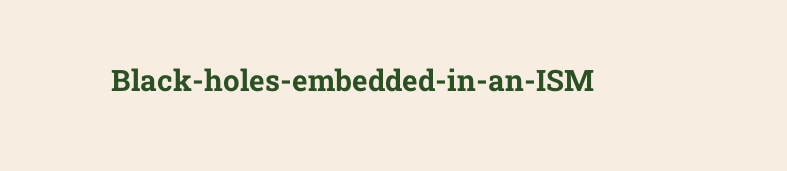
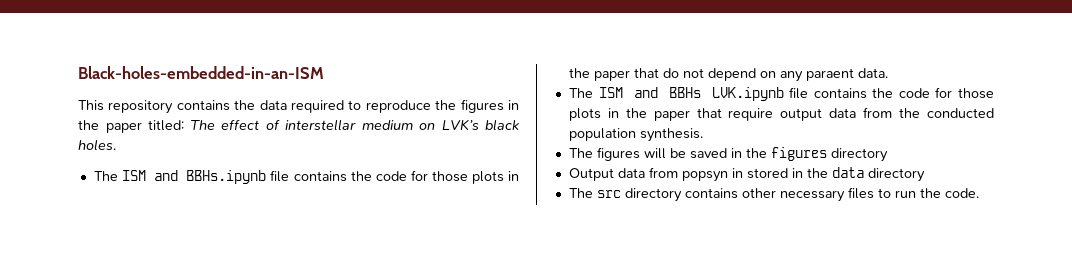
(594, 80) none -> [78,99,519,114] [78,119,520,133] [78,139,116,151] [93,170,520,184] [568,68,888,82] [568,87,994,101] [568,107,994,121] [568,128,703,142] [568,147,888,162] [568,167,925,182] [568,187,979,202] // This repository contains the data required to reproduce the figures in the paper titled: The effect of interstellar medium on LVK’s black holes. // The ISM and BBHs.ipynb file contains the code for those plots in the paper that do not depend on any paraent data. // The ISM and BBHs LVK.ipynb file contains the code for those plots in the paper that require output data from the conducted population synthesis. // The figures will be saved in the figures directory // Output data from popsyn in stored in the data directory // The src directory contains other necessary files to run the code.

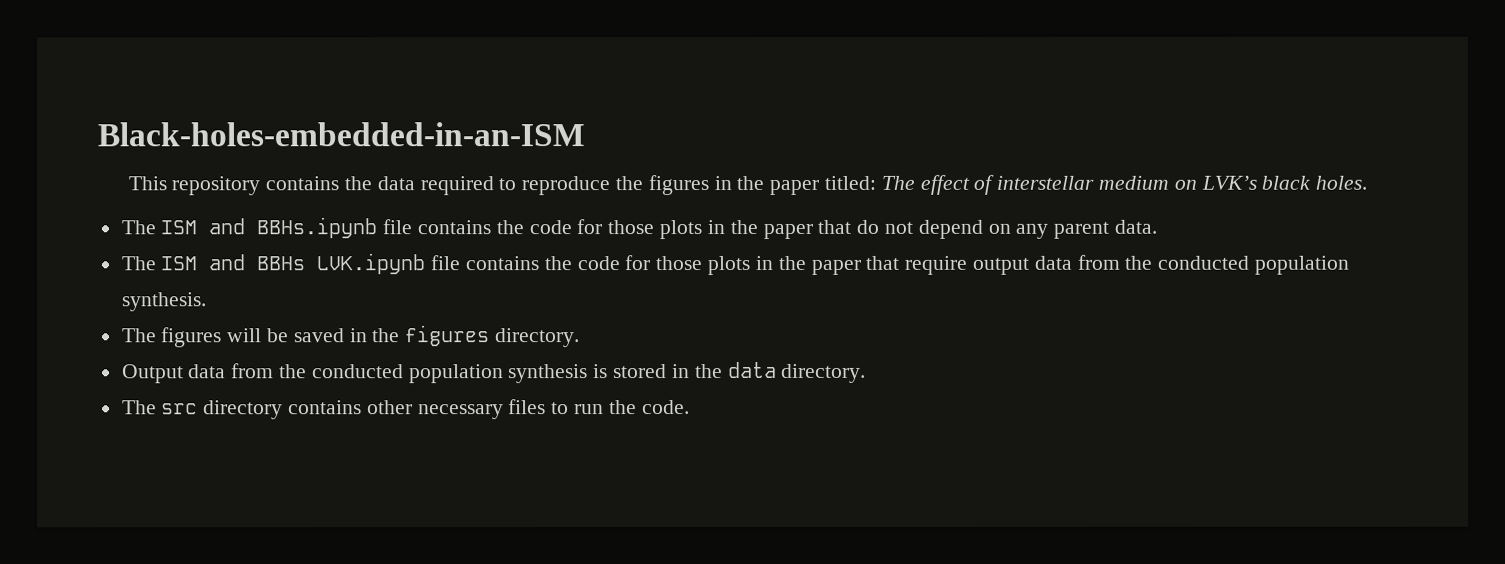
[805,68,854,81] paraent -> [1053,221,1110,239] parent
[830,148,888,162] directory -> [495,328,581,348] directory.
[681,168,743,182] popsyn in -> [279,364,609,384] the conducted population synthesis is
[867,168,925,182] directory -> [781,363,867,383] directory.

